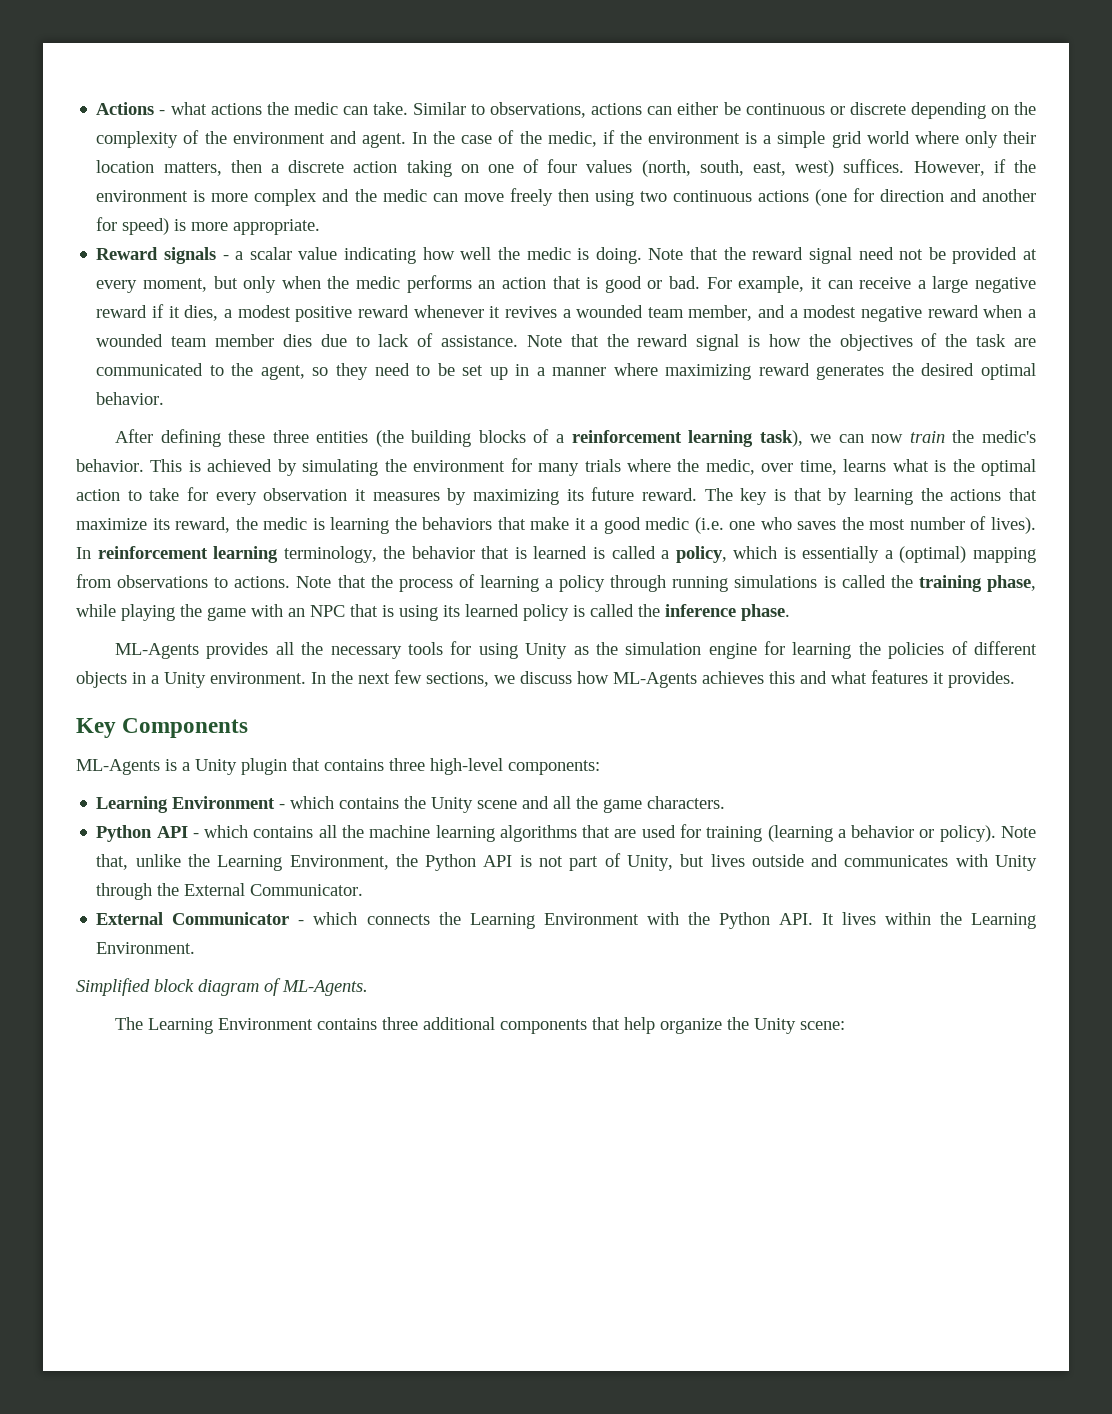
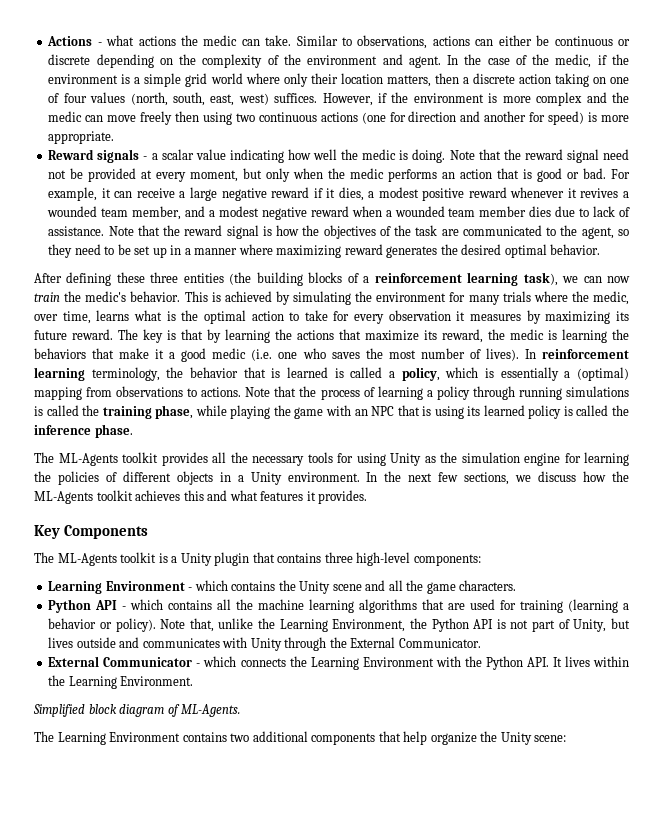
[115,643,200,659] ML-Agents -> [34,452,158,466] The ML-Agents toolkit
[613,672,697,688] ML-Agents -> [612,471,629,482] [34,490,133,504] the ML-Agents toolkit
[76,759,160,775] ML-Agents -> [34,552,157,566] The ML-Agents toolkit
[382,1017,419,1030] three -> [230,733,250,742] two

